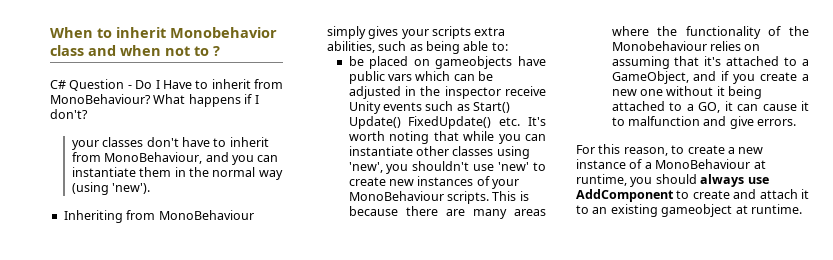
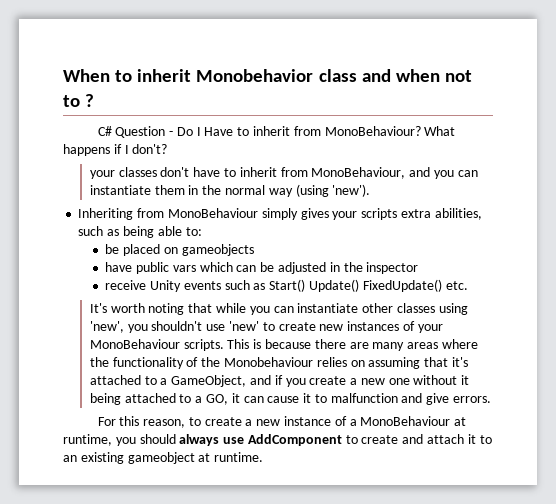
(513, 62) none -> (254, 250) //
(501, 92) none -> (419, 268) //
(521, 121) none -> (468, 285) //

